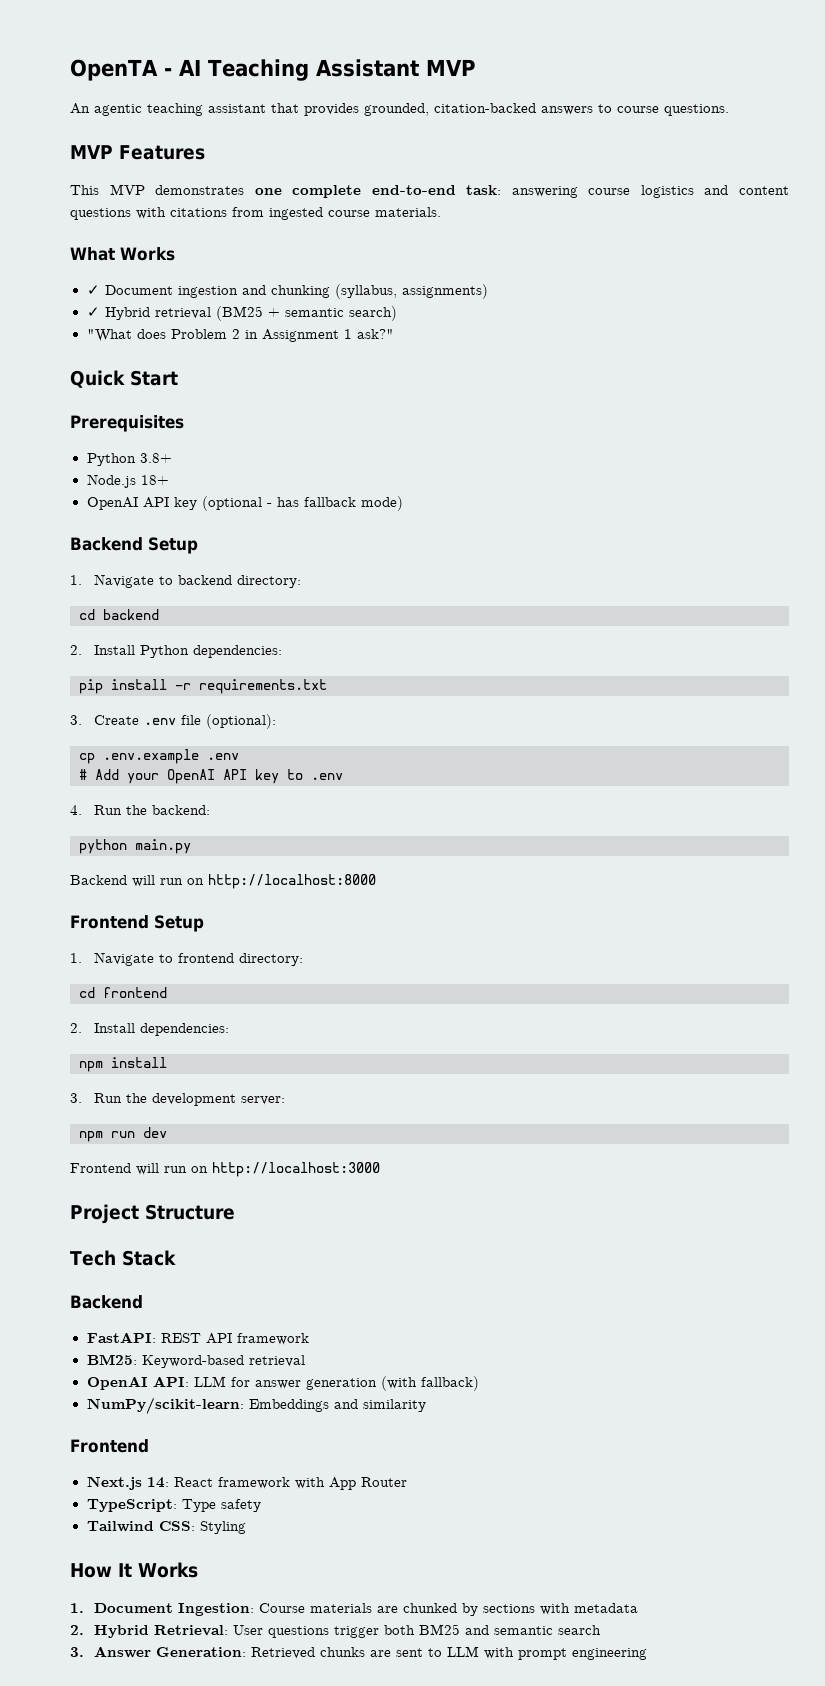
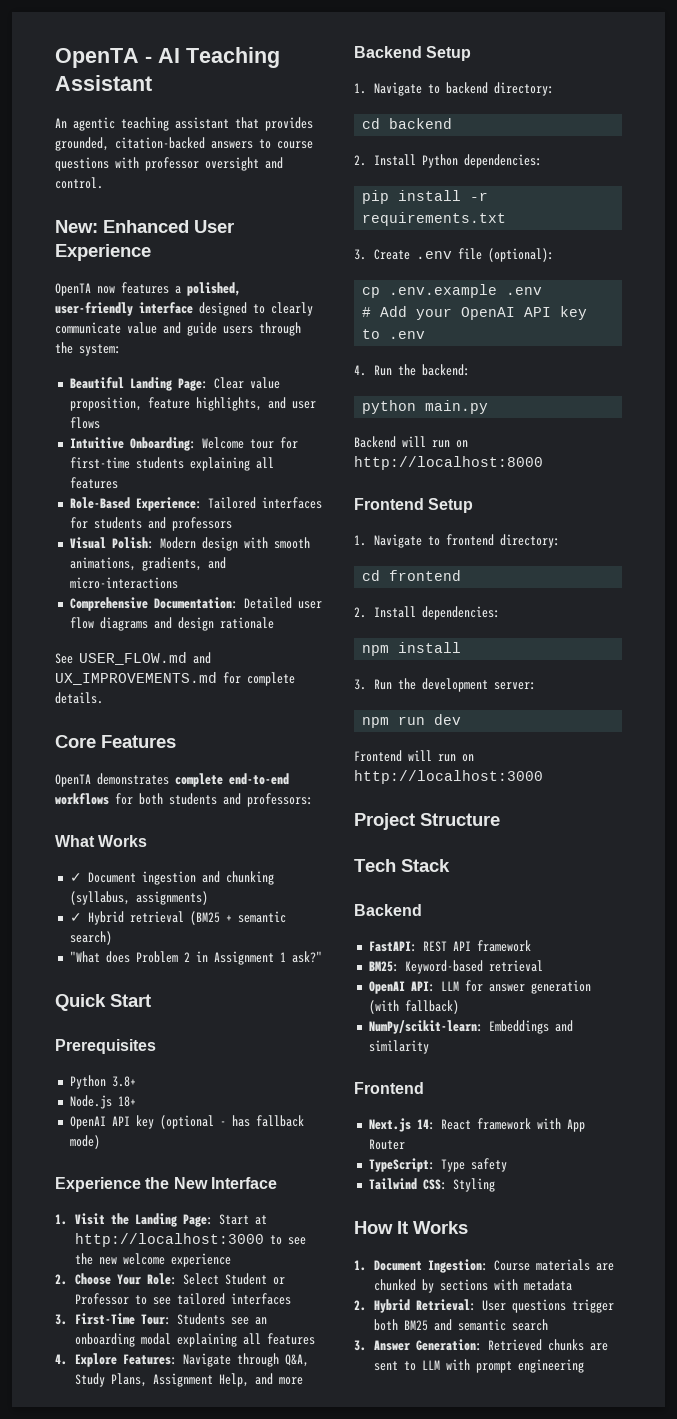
[425,59,476,76] MVP -> (152, 83) none
[664,104,729,116] [70,145,205,160] [70,184,789,198] [70,207,441,220] questions. // MVP Features // This MVP demonstrates one complete end-to-end task: answering course logistics and content questions with citations from ingested course materials. -> [55,157,283,171] [55,177,103,189] [55,220,234,233] [55,244,151,261] [55,282,241,296] [55,302,313,316] [55,322,301,336] [55,342,121,356] [69,377,280,391] [69,397,316,411] [69,417,100,429] [69,437,298,451] [69,457,274,471] [69,477,118,489] [69,497,322,511] [69,517,232,531] [69,537,310,551] [69,557,226,571] [69,577,178,589] [69,597,322,611] [69,617,274,631] [55,652,211,665] [55,672,295,686] [55,692,103,704] [55,735,176,748] [55,773,289,787] [55,793,313,807] questions with professor oversight and control. // New: Enhanced User Experience // OpenTA now features a polished, user-friendly interface designed to clearly communicate value and guide users through the system: // Beautiful Landing Page: Clear value proposition, feature highlights, and user flows // Intuitive Onboarding: Welcome tour for first-time students explaining all features // Role-Based Experience: Tailored interfaces for students and professors // Visual Polish: Modern design with smooth animations, gradients, and micro-interactions // Comprehensive Documentation: Detailed user flow diagrams and design rationale // See USER_FLOW.md and UX_IMPROVEMENTS.md for complete details. // Core Features // OpenTA demonstrates complete end-to-end workflows for both students and professors:
(403, 503) none -> [55,1177,277,1192] [55,1213,267,1227] [74,1233,306,1247] [74,1253,231,1267] [55,1273,285,1285] [74,1293,291,1305] [55,1313,267,1325] [74,1333,315,1347] [55,1353,309,1367] [74,1373,303,1387] // Experience the New Interface // 1. Visit the Landing Page: Start at http://localhost:3000 to see the new welcome experience // 2. Choose Your Role: Select Student or Professor to see tailored interfaces // 3. First-Time Tour: Students see an onboarding modal explaining all features // 4. Explore Features: Navigate through Q&A, Study Plans, Assignment Help, and more

